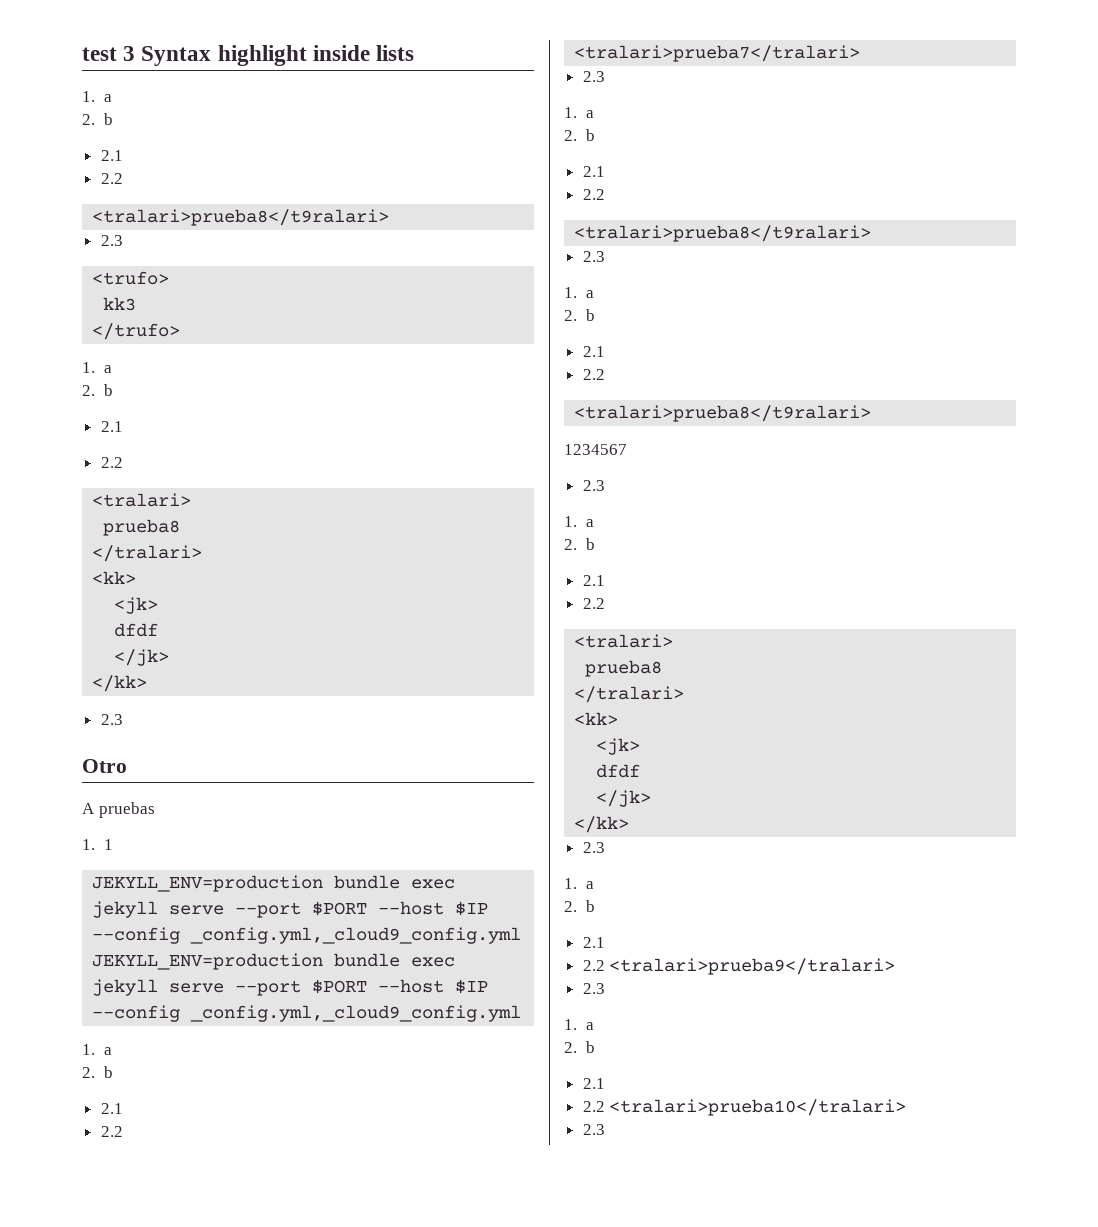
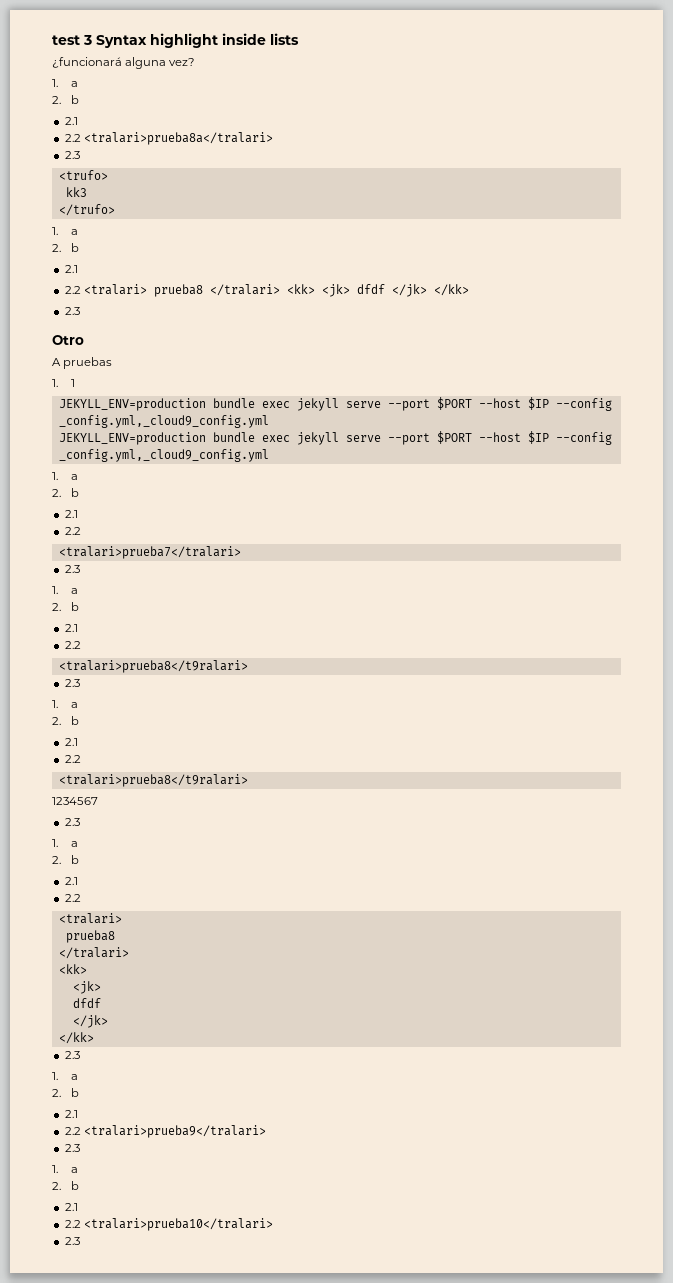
[82,91,112,102] [82,113,113,125] [100,150,123,161] [100,173,123,184] [92,209,390,226] // 1. a // 2. b // 2.1 // 2.2 // <tralari>prueba8</t9ralari> -> [52,57,196,69] [52,79,79,87] [52,95,80,104] [64,117,78,125] [64,132,273,145] // ¿funcionará alguna vez? // 1. a // 2. b // 2.1 // 2.2 <tralari>prueba8a</tralari>
[92,493,192,507] [103,519,181,536] [92,545,203,562] [92,571,137,584] [114,597,159,614] [114,623,159,637] [114,649,170,666] // <tralari> // prueba8 // </tralari> // <kk> // <jk> // dfdf // </jk> // -> [83,284,427,297] <tralari> prueba8 </tralari> <kk> <jk> dfdf </jk>

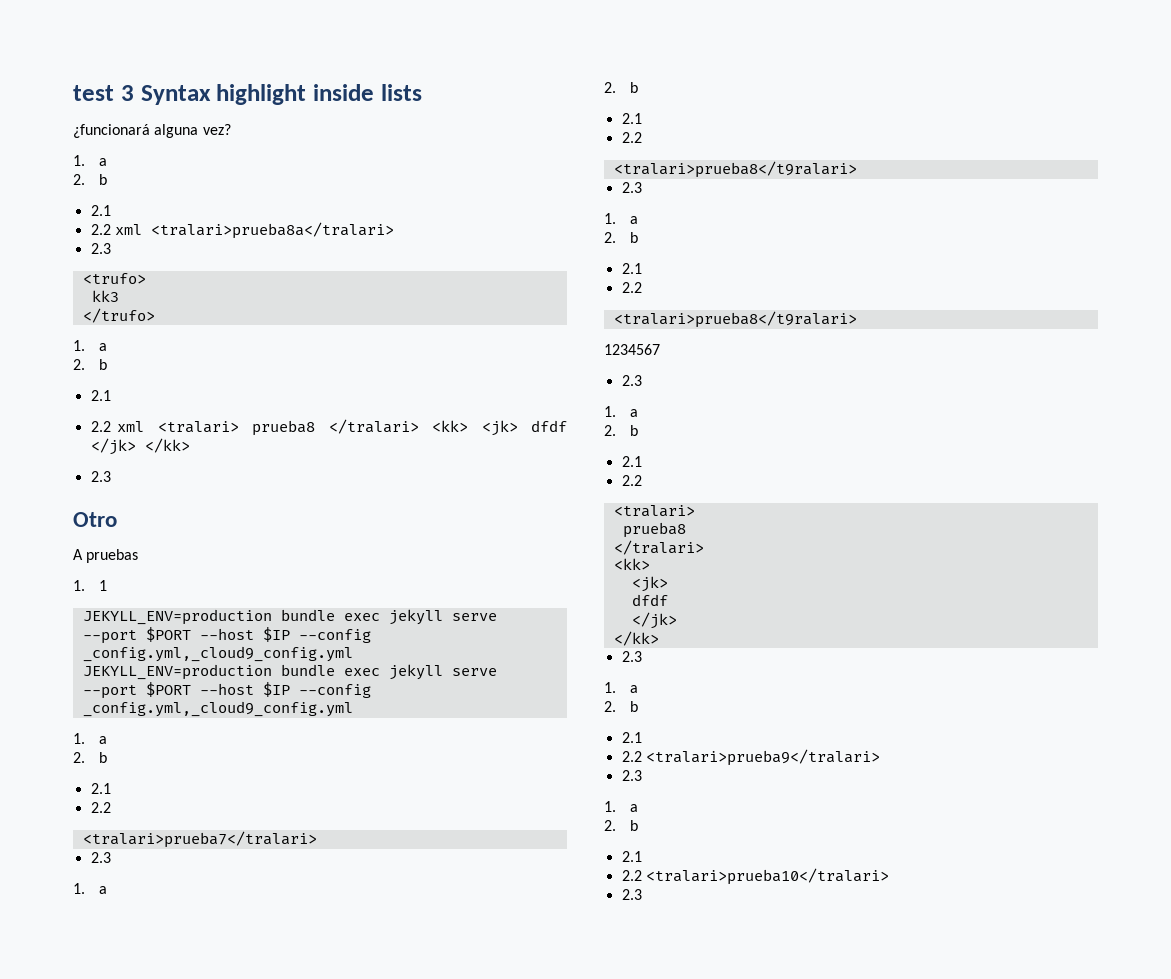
(81, 138) none -> [114,224,142,235] xml
(81, 290) none -> [117,421,145,432] xml

